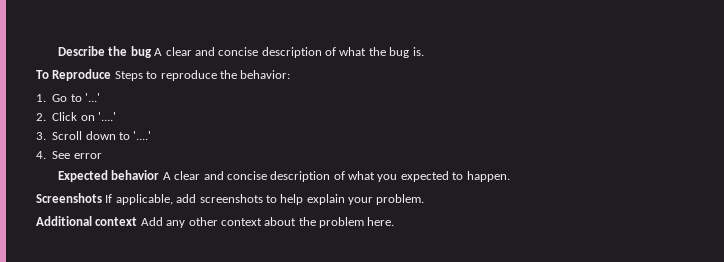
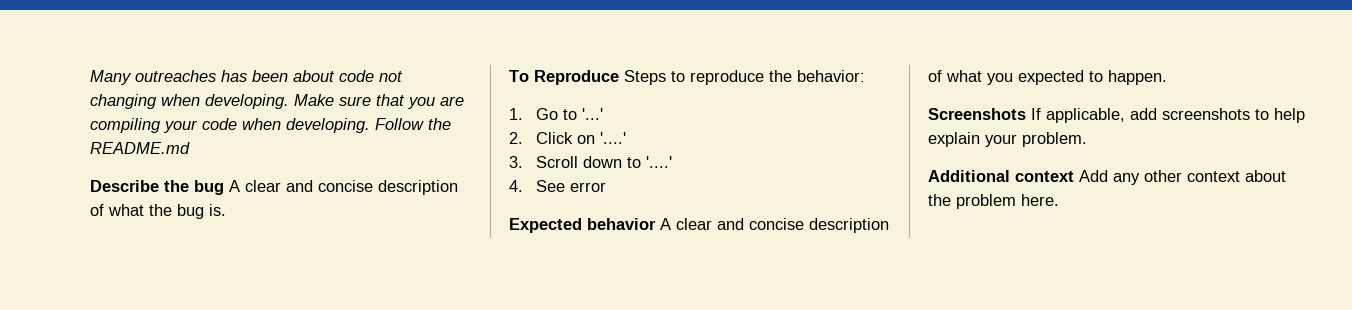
(58, 51) none -> [90,70,403,85] [90,94,464,109] [90,118,451,133] [90,142,190,154] Many outreaches has been about code not changing when developing. Make sure that you are compiling your code when developing. Follow the README.md //

